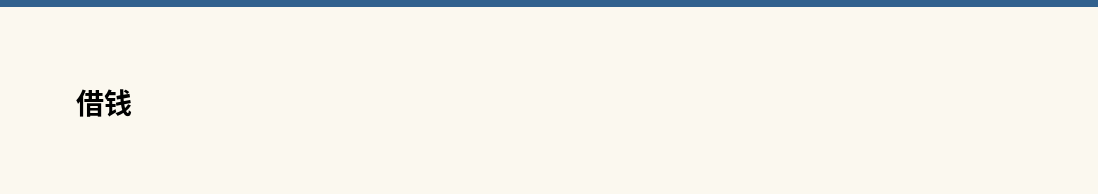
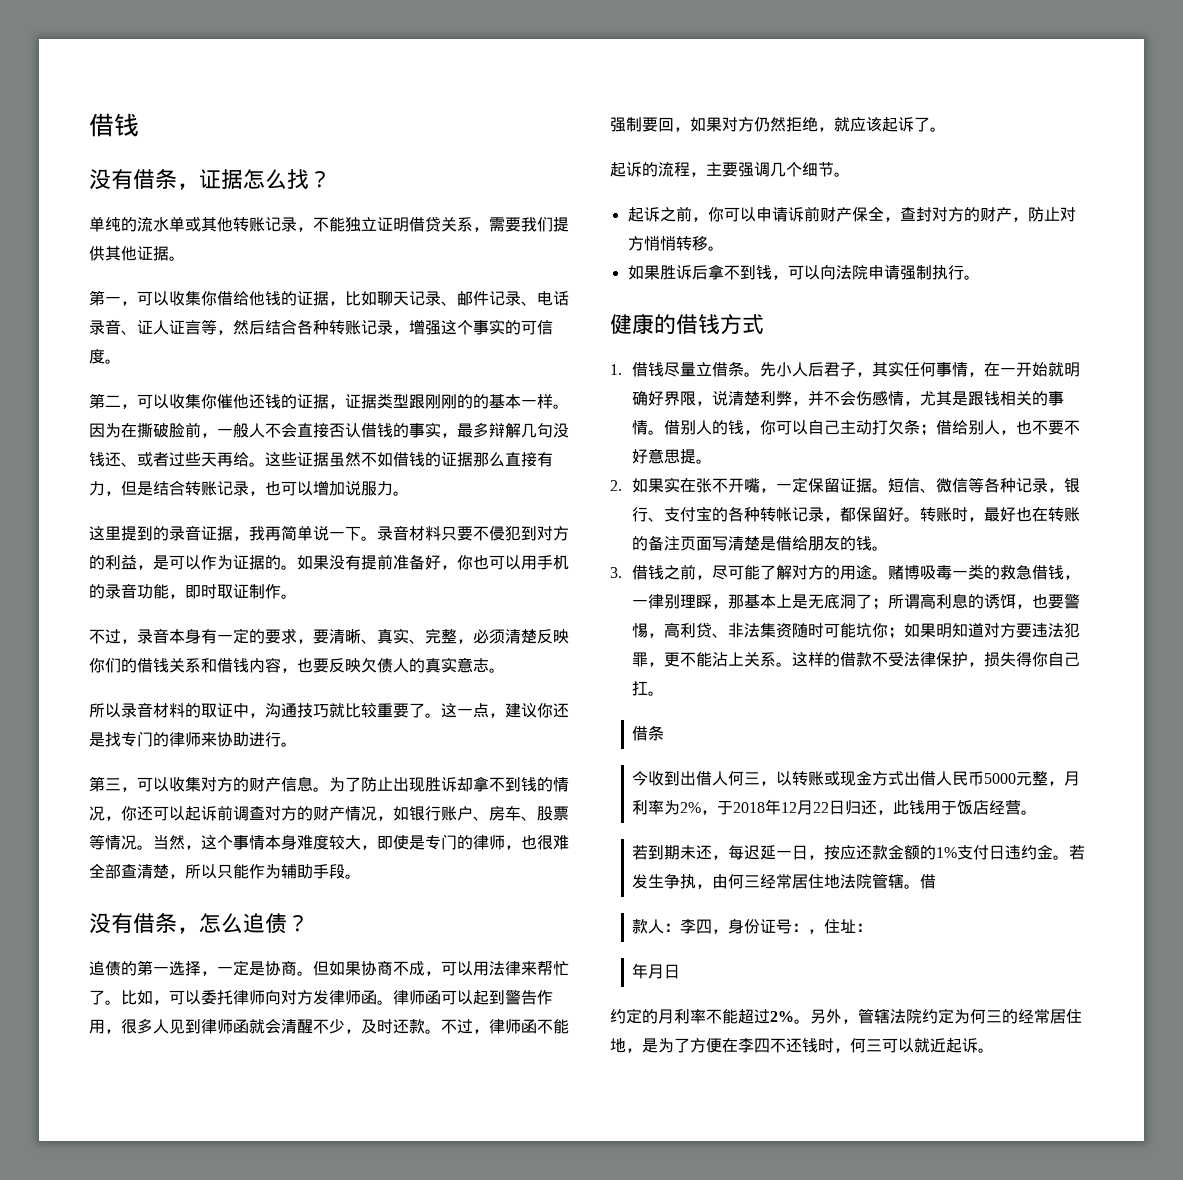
[76,89,132,117] 借钱 -> [89,113,139,137] [89,169,331,190] [89,216,569,232] [89,246,185,261] [89,290,569,306] [89,319,553,335] [89,349,121,364] [89,393,569,409] [89,422,569,438] [89,451,553,467] [89,480,409,496] [89,525,569,541] [89,554,569,570] [89,583,297,599] [89,628,569,644] [89,657,505,673] [89,702,569,718] [89,731,297,747] [89,776,569,792] [89,805,569,821] [89,834,569,850] [89,863,361,879] [89,913,309,934] [89,960,569,976] [89,990,553,1005] [89,1018,569,1034] [610,117,946,132] [610,162,850,177] [627,206,1076,222] [627,236,724,251] [627,264,980,280] [610,314,764,335] [610,361,1081,377] [632,390,1065,406] [632,419,1081,436] [632,448,713,464] [610,477,1081,493] [632,506,1081,522] [632,535,889,551] [610,564,1081,580] [632,593,1081,610] [632,622,1081,639] [632,652,1081,667] [632,681,665,696] [632,725,665,741] [632,771,1081,786] [632,799,1038,815] [632,845,1086,860] [632,873,937,889] [632,918,873,934] [632,963,681,979] [610,1008,1082,1024] [610,1038,994,1053] 借钱 // 没有借条，证据怎么找？ // 单纯的流水单或其他转账记录，不能独立证明借贷关系，需要我们提供其他证据。 // 第一，可以收集你借给他钱的证据，比如聊天记录、邮件记录、电话录音、证人证言等，然后结合各种转账记录，增强这个事实的可信度。 // 第二，可以收集你催他还钱的证据，证据类型跟刚刚的的基本一样。因为在撕破脸前，一般人不会直接否认借钱的事实，最多辩解几句没钱还、或者过些天再给。这些证据虽然不如借钱的证据那么直接有力，但是结合转账记录，也可以增加说服力。 // 这里提到的录音证据，我再简单说一下。录音材料只要不侵犯到对方的利益，是可以作为证据的。如果没有提前准备好，你也可以用手机的录音功能，即时取证制作。 // 不过，录音本身有一定的要求，要清晰、真实、完整，必须清楚反映你们的借钱关系和借钱内容，也要反映欠债人的真实意志。 // 所以录音材料的取证中，沟通技巧就比较重要了。这一点，建议你还是找专门的律师来协助进行。 // 第三，可以收集对方的财产信息。为了防止出现胜诉却拿不到钱的情况，你还可以起诉前调查对方的财产情况，如银行账户、房车、股票等情况。当然，这个事情本身难度较大，即使是专门的律师，也很难全部查清楚，所以只能作为辅助手段。 // 没有借条，怎么追债？ // 追债的第一选择，一定是协商。但如果协商不成，可以用法律来帮忙了。比如，可以委托律师向对方发律师函。律师函可以起到警告作用，很多人见到律师函就会清醒不少，及时还款。不过，律师函不能强制要回，如果对方仍然拒绝，就应该起诉了。 // 起诉的流程，主要强调几个细节。 // 起诉之前，你可以申请诉前财产保全，查封对方的财产，防止对方悄悄转移。 // 如果胜诉后拿不到钱，可以向法院申请强制执行。 // 健康的借钱方式 // 1.借钱尽量立借条。先小人后君子，其实任何事情，在一开始就明确好界限，说清楚利弊，并不会伤感情，尤其是跟钱相关的事情。借别人的钱，你可以自己主动打欠条；借给别人，也不要不好意思提。 // 2.如果实在张不开嘴，一定保留证据。短信、微信等各种记录，银行、支付宝的各种转帐记录，都保留好。转账时，最好也在转账的备注页面写清楚是借给朋友的钱。 // 3.借钱之前，尽可能了解对方的用途。赌博吸毒一类的救急借钱，一律别理睬，那基本上是无底洞了；所谓高利息的诱饵，也要警惕，高利贷、非法集资随时可能坑你；如果明知道对方要违法犯罪，更不能沾上关系。这样的借款不受法律保护，损失得你自己扛。 // 借条 // 今收到出借人何三，以转账或现金方式出借人民币5000元整，月利率为2%，于2018年12月22日归还，此钱用于饭店经营。 // 若到期未还，每迟延一日，按应还款金额的1%支付日违约金。若发生争执，由何三经常居住地法院管辖。借 // 款人：李四，身份证号：，住址： // 年月日 // 约定的月利率不能超过2%。另外，管辖法院约定为何三的经常居住地，是为了方便在李四不还钱时，何三可以就近起诉。

